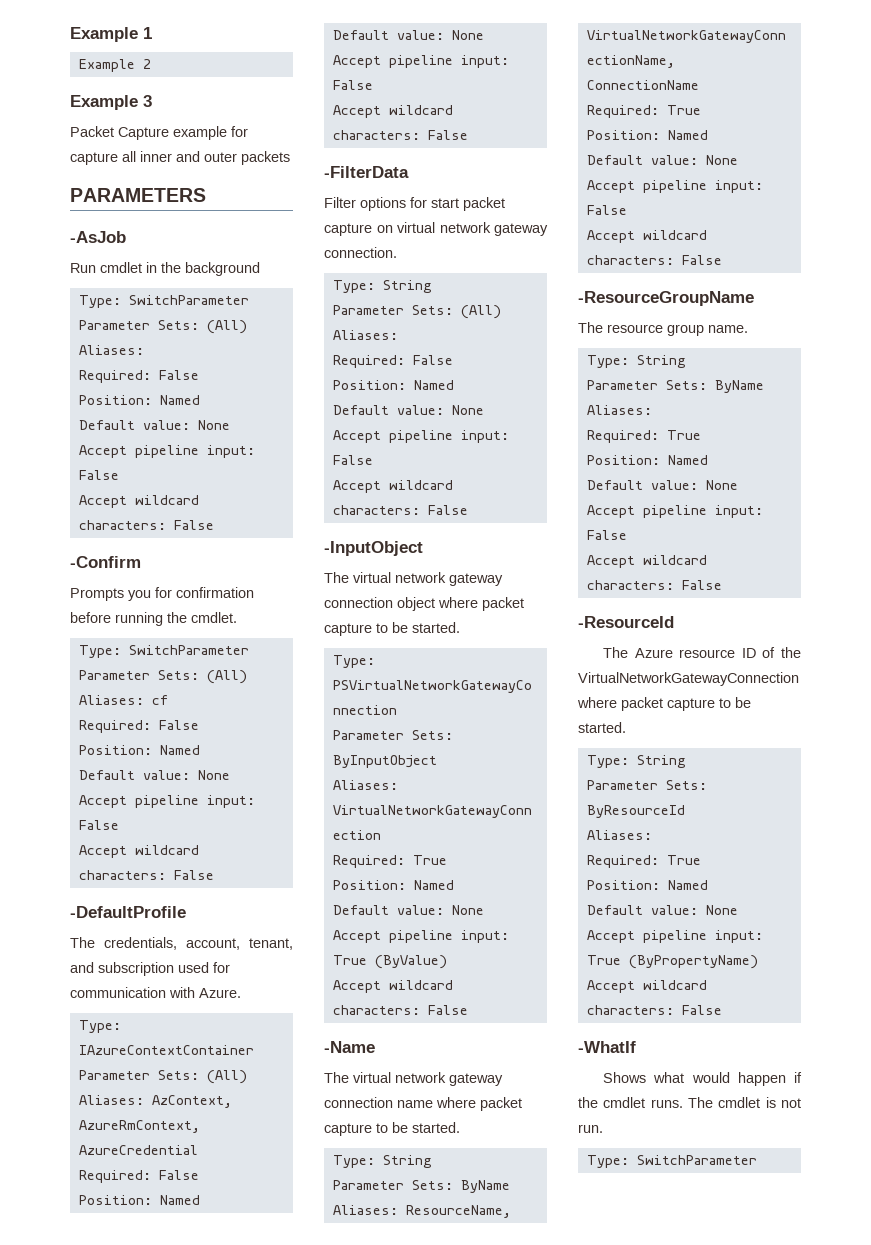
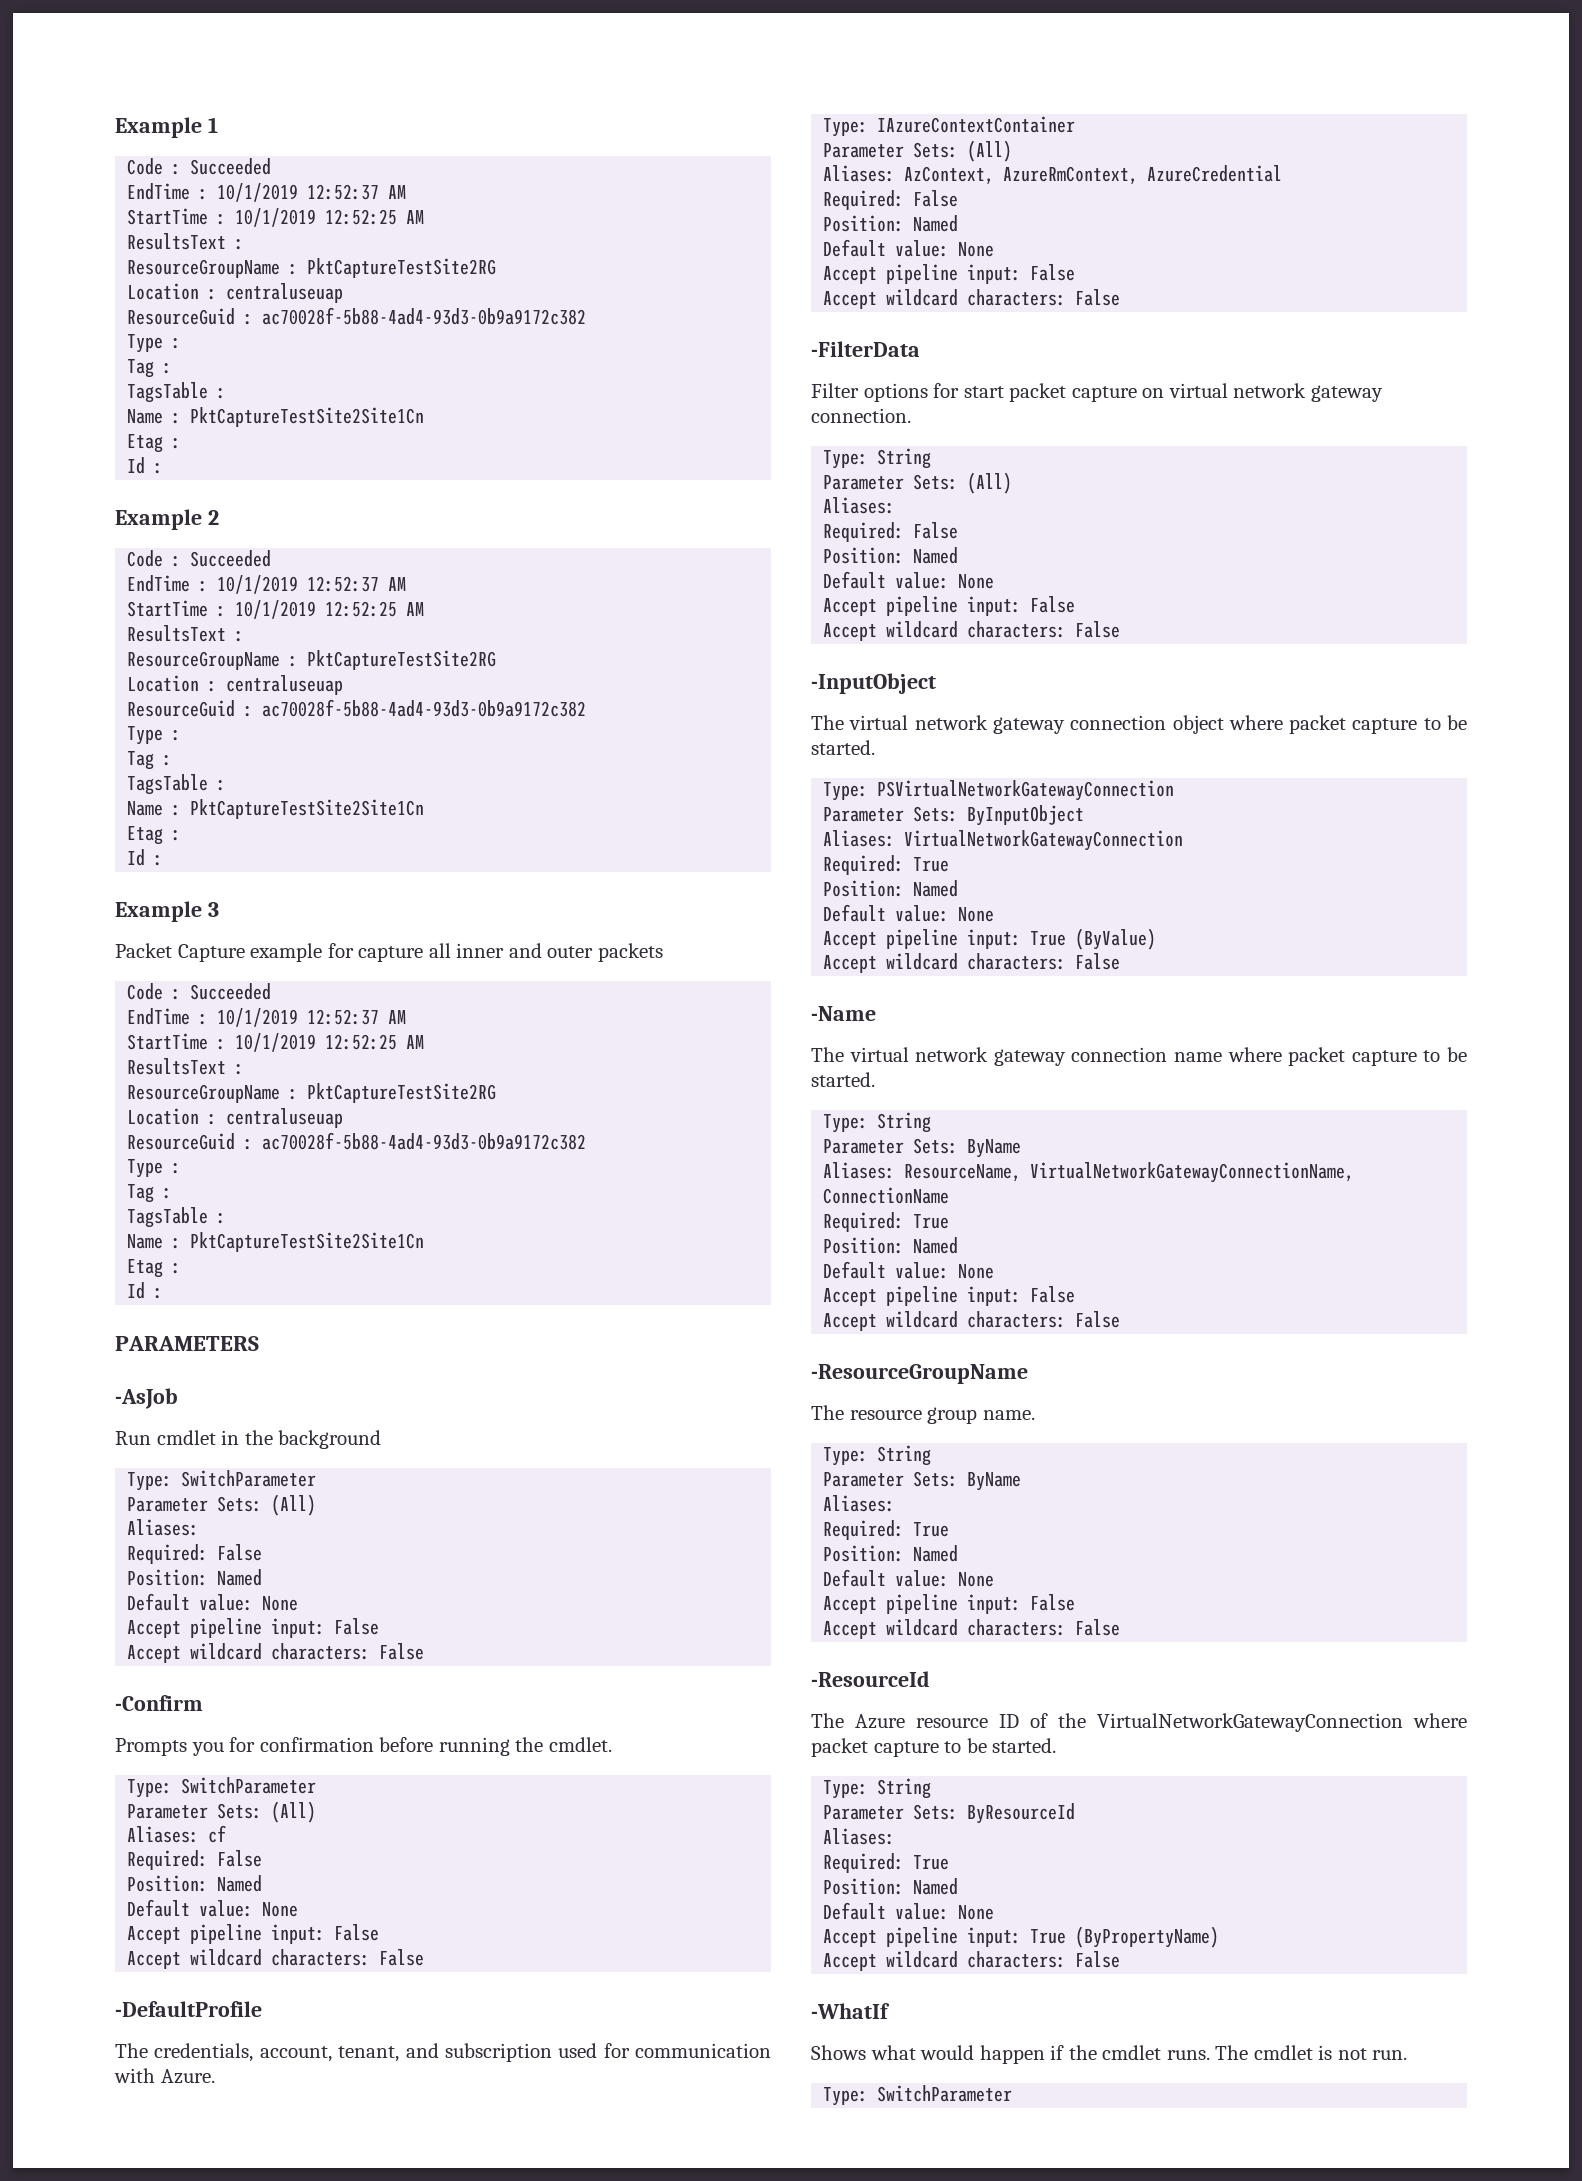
[78,59,151,72] Example 2 -> [127,158,272,175] [127,183,407,202] [127,208,425,227] [127,233,245,250] [127,258,497,278] [127,283,344,303] [127,307,587,325] [127,334,182,353] [127,359,173,378] [127,382,227,403] [127,407,425,427] [127,434,182,453] [127,457,164,474] [115,509,219,530] [127,550,272,567] [127,575,407,594] [127,600,425,619] [127,625,245,642] [127,650,497,670] [127,675,344,695] [127,699,587,717] [127,726,182,745] [127,751,173,770] [127,774,227,795] [127,799,425,819] [127,826,182,845] [127,849,164,866] Code : Succeeded // EndTime : 10/1/2019 12:52:37 AM // StartTime : 10/1/2019 12:52:25 AM // ResultsText : // ResourceGroupName : PktCaptureTestSite2RG // Location : centraluseuap // ResourceGuid : ac70028f-5b88-4ad4-93d3-0b9a9172c382 // Type : // Tag : // TagsTable : // Name : PktCaptureTestSite2Site1Cn // Etag : // Id : // Example 2 // Code : Succeeded // EndTime : 10/1/2019 12:52:37 AM // StartTime : 10/1/2019 12:52:25 AM // ResultsText : // ResourceGroupName : PktCaptureTestSite2RG // Location : centraluseuap // ResourceGuid : ac70028f-5b88-4ad4-93d3-0b9a9172c382 // Type : // Tag : // TagsTable : // Name : PktCaptureTestSite2Site1Cn // Etag : // Id :
(290, 158) none -> [127,983,272,1000] [127,1008,407,1027] [127,1033,425,1052] [127,1058,245,1075] [127,1083,497,1103] [127,1108,344,1128] [127,1132,587,1150] [127,1159,182,1178] [127,1184,173,1203] [127,1207,227,1228] [127,1232,425,1252] [127,1259,182,1278] [127,1282,164,1299] // Code : Succeeded // EndTime : 10/1/2019 12:52:37 AM // StartTime : 10/1/2019 12:52:25 AM // ResultsText : // ResourceGroupName : PktCaptureTestSite2RG // Location : centraluseuap // ResourceGuid : ac70028f-5b88-4ad4-93d3-0b9a9172c382 // Type : // Tag : // TagsTable : // Name : PktCaptureTestSite2Site1Cn // Etag : // Id :

